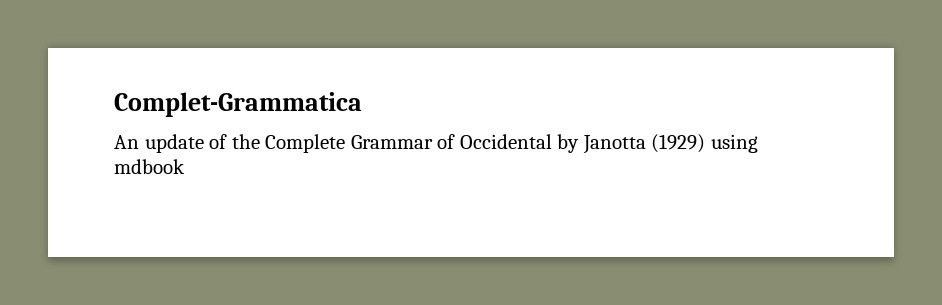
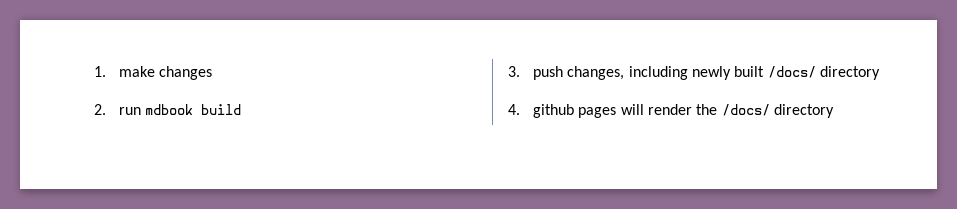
[114,92,362,117] [114,134,758,154] [114,159,185,174] Complet-Grammatica // An update of the Complete Grammar of Occidental by Janotta (1929) using mdbook -> [94,66,213,80] [94,104,242,115] [508,66,881,80] [508,104,835,118] 1. make changes // 2. run mdbook build // 3. push changes, including newly built /docs/ directory // 4. github pages will render the /docs/ directory

